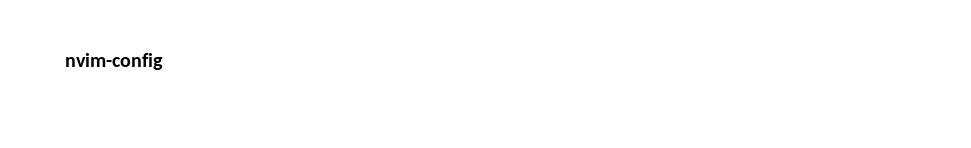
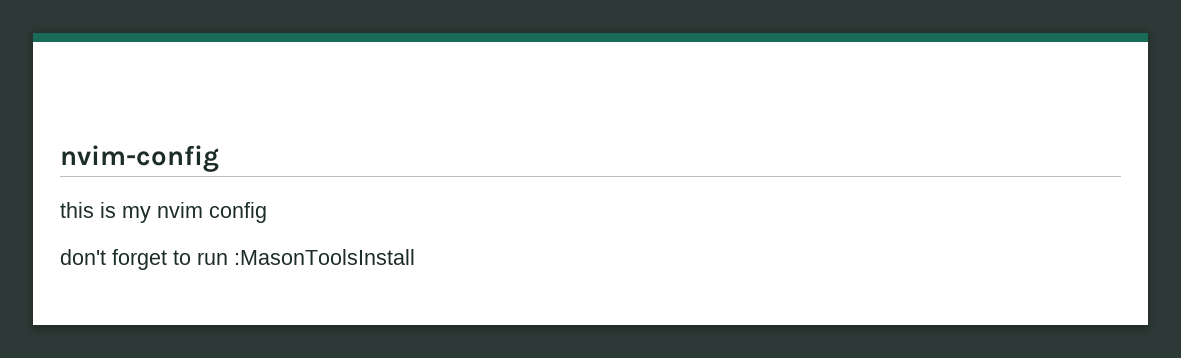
(163, 61) none -> [60,202,267,223] [60,249,415,270] // this is my nvim config // don't forget to run :MasonToolsInstall

